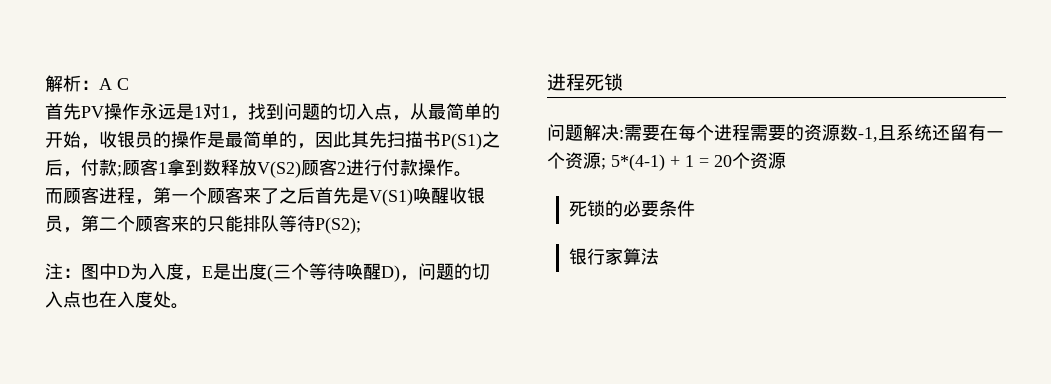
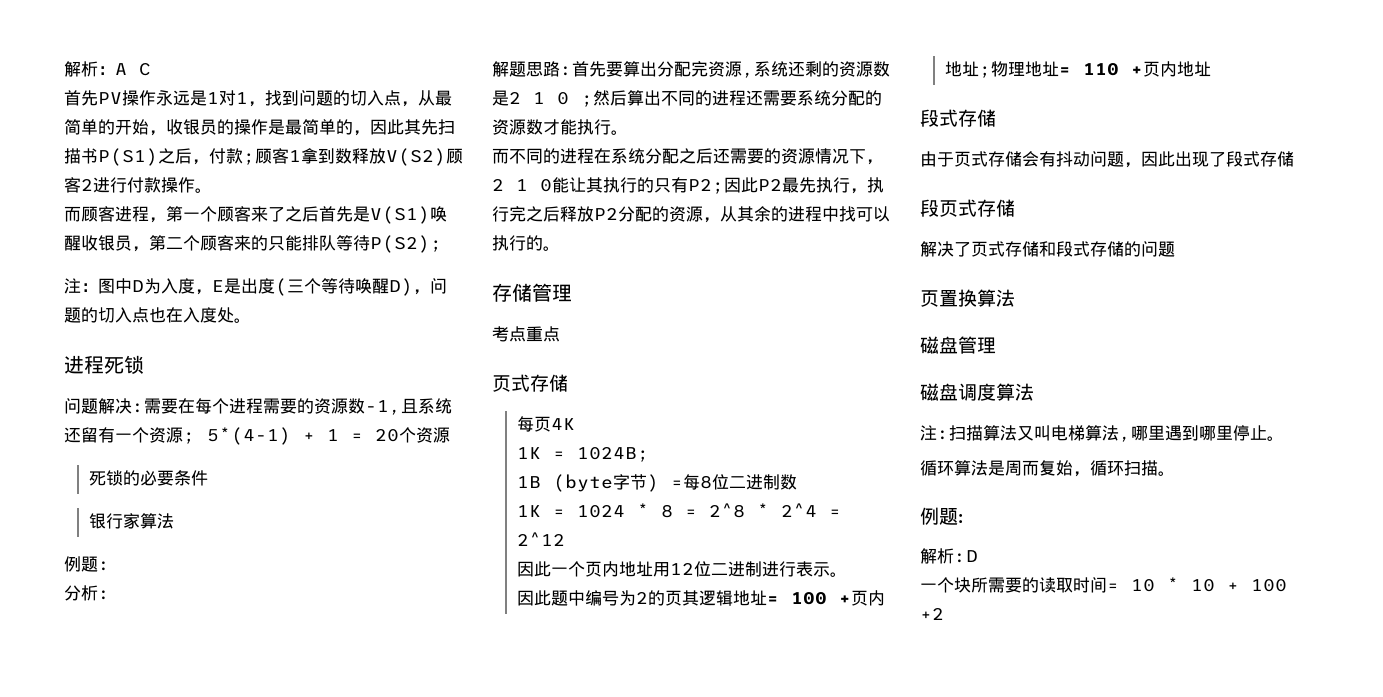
(659, 256) none -> [64,556,110,572] [64,585,110,601] [492,61,890,78] [492,90,882,107] [492,119,628,135] [492,148,883,165] [492,177,884,194] [492,206,890,223] [492,235,560,251] [492,283,572,302] [492,326,560,342] [492,374,568,392] [516,416,575,432] [516,447,649,462] [516,474,797,492] [516,503,841,518] [516,532,565,546] [516,561,847,577] [516,590,885,606] [944,61,1211,78] [920,109,996,127] [920,151,1294,168] [920,199,1015,217] [920,241,1175,257] [920,289,1015,307] [920,336,996,354] [920,383,1034,401] [920,425,1284,442] [920,460,1175,477] [920,507,963,525] [920,548,978,564] [920,577,1287,593] [920,608,944,620] // 例题: // 分析: // 解题思路:首先要算出分配完资源,系统还剩的资源数是2 1 0 ;然后算出不同的进程还需要系统分配的资源数才能执行。 // 而不同的进程在系统分配之后还需要的资源情况下，2 1 0能让其执行的只有P2;因此P2最先执行，执行完之后释放P2分配的资源，从其余的进程中找可以执行的。 // 存储管理 // 考点重点 // 页式存储 // 每页4K // 1K = 1024B; // 1B (byte字节) =每8位二进制数 // 1K = 1024 * 8 = 2^8 * 2^4 = 2^12 // 因此一个页内地址用12位二进制进行表示。 // 因此题中编号为2的页其逻辑地址= 100 +页内地址;物理地址= 110 +页内地址 // 段式存储 // 由于页式存储会有抖动问题，因此出现了段式存储 // 段页式存储 // 解决了页式存储和段式存储的问题 // 页置换算法 // 磁盘管理 // 磁盘调度算法 // 注:扫描算法又叫电梯算法,哪里遇到哪里停止。 // 循环算法是周而复始，循环扫描。 // 例题: // 解析:D // 一个块所需要的读取时间= 10 * 10 + 100 +2

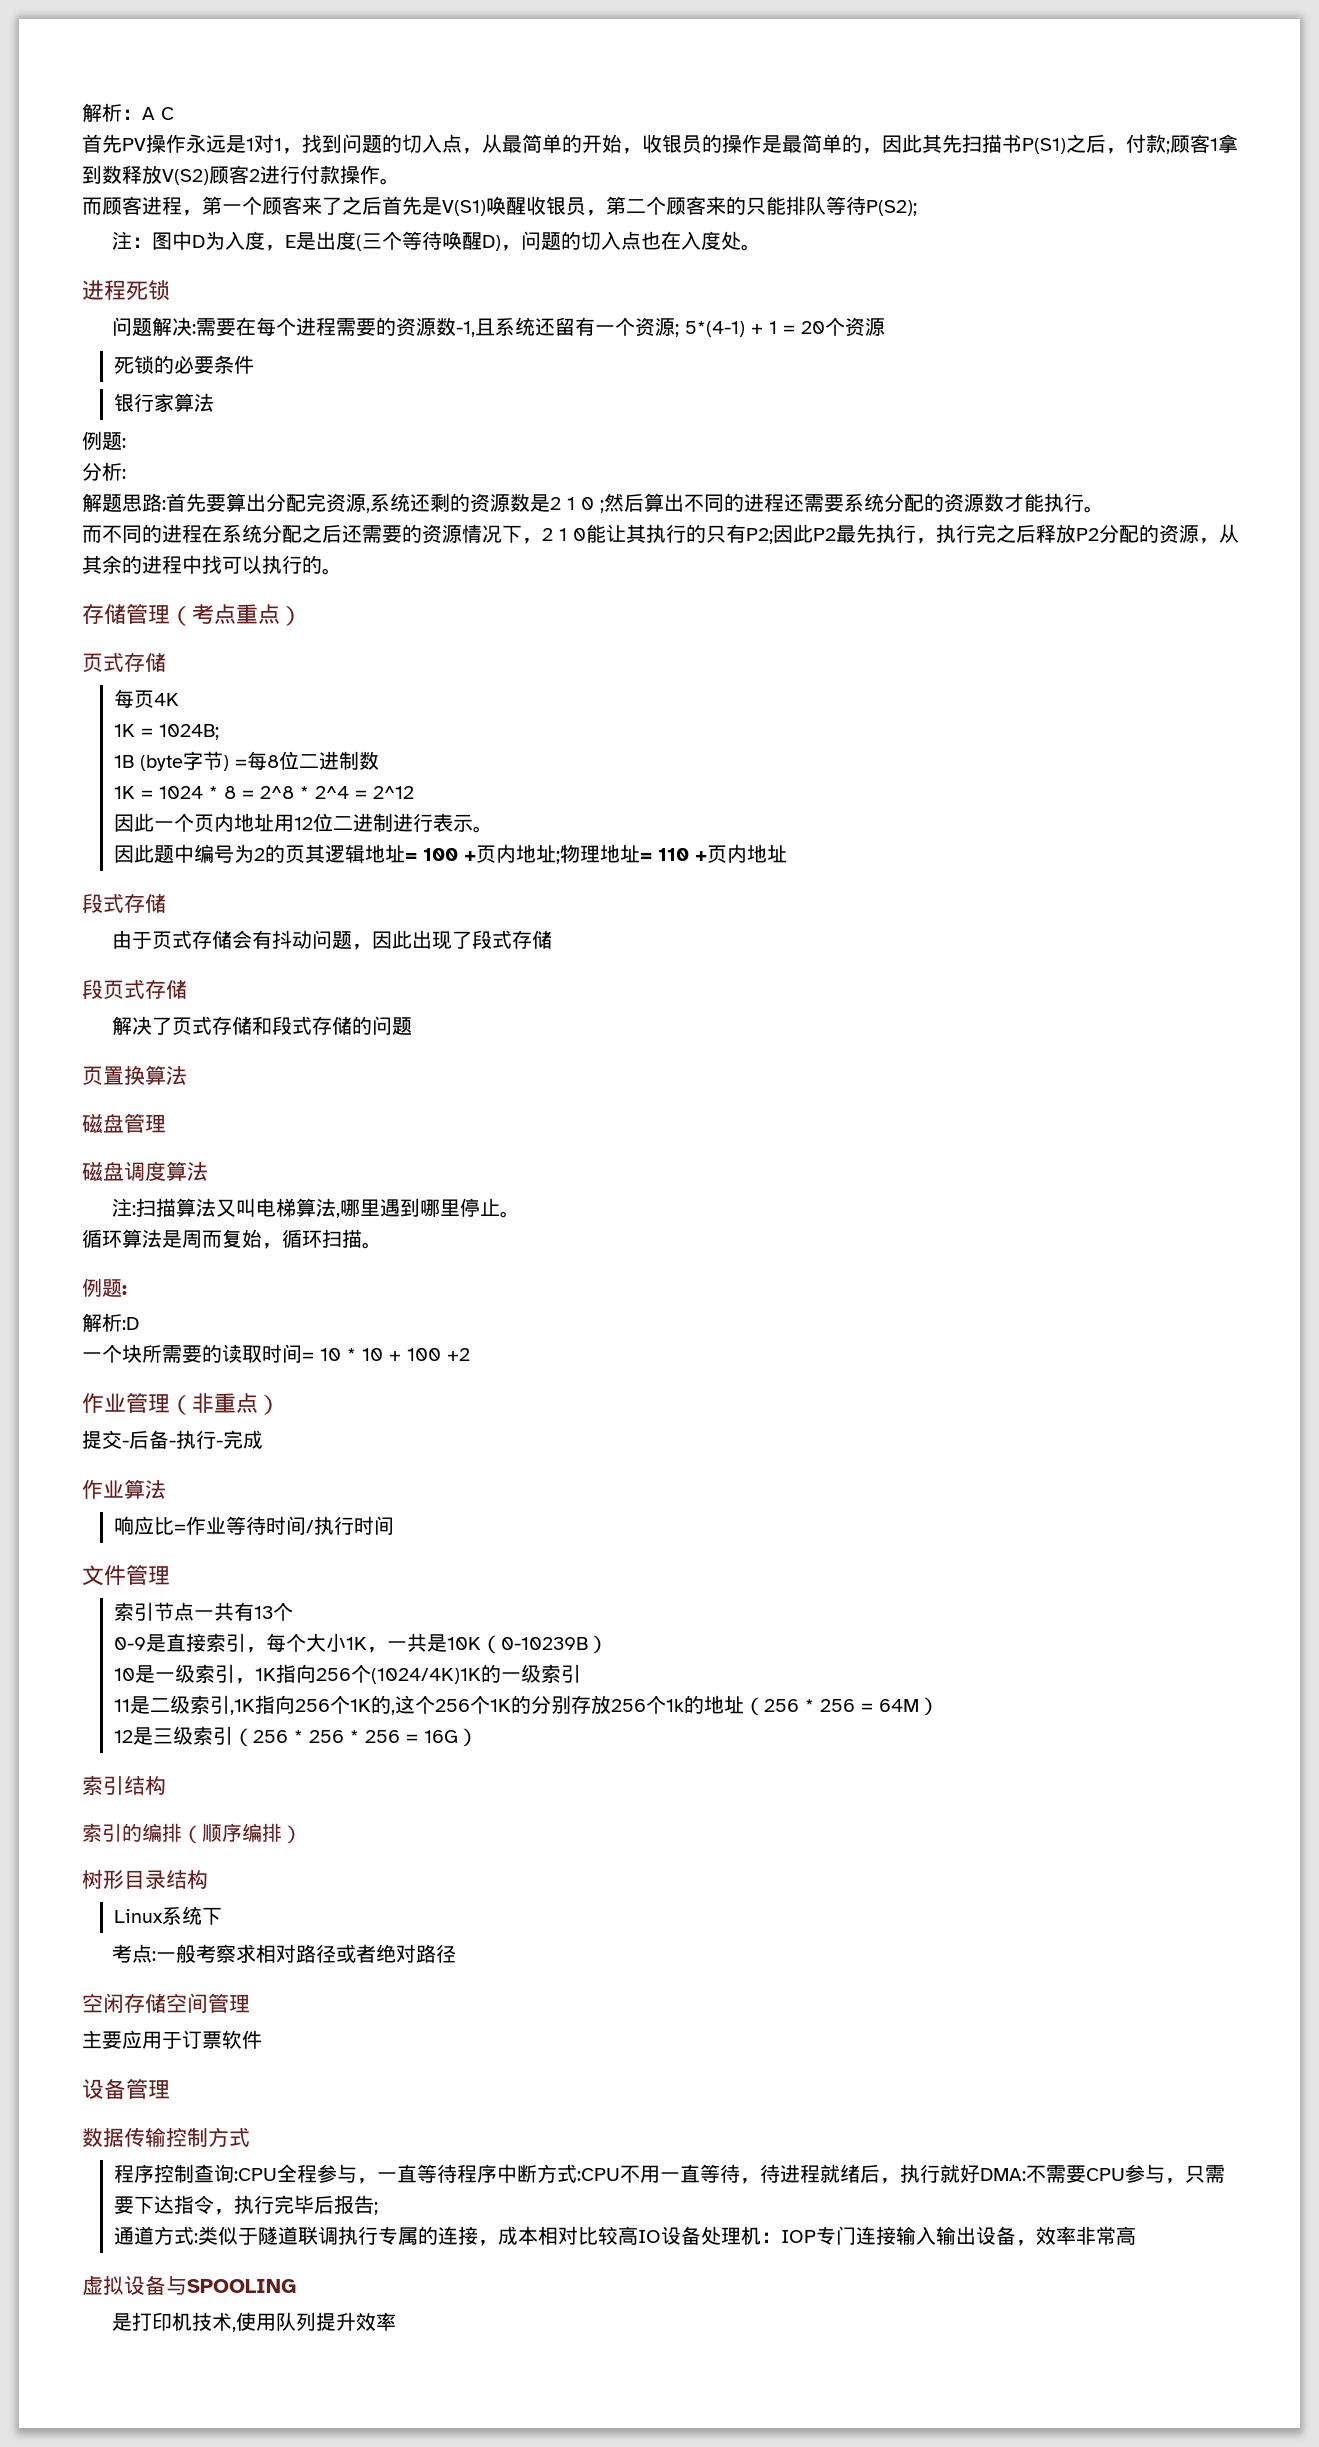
(572, 293) // -> [170,606,192,626] （
(560, 334) none -> [280,606,302,626] ）
(944, 614) none -> [82,1393,280,1415] [82,1430,263,1449] [82,1479,166,1499] [113,1516,394,1535] [82,1565,170,1586] [113,1602,293,1621] [113,1633,608,1654] [113,1664,581,1684] [113,1695,939,1716] [113,1726,478,1747] [82,1775,166,1796] [82,1823,302,1844] [82,1870,208,1889] [113,1906,222,1925] [112,1944,457,1963] [82,1993,250,2013] [82,2030,262,2049] [82,2079,170,2100] [82,2127,250,2147] [113,2164,1225,2184] [113,2195,378,2215] [113,2226,1136,2246] [82,2275,296,2295] [112,2312,397,2332] // 作业管理（非重点） // 提交-后备-执行-完成 // 作业算法 // 响应比=作业等待时间/执行时间 // 文件管理 // 索引节点一共有13个 // 0-9是直接索引，每个大小1K，一共是10K（0-10239B） // 10是一级索引，1K指向256个(1024/4K)1K的一级索引 // 11是二级索引,1K指向256个1K的,这个256个1K的分别存放256个1k的地址（256 * 256 = 64M） // 12是三级索引（256 * 256 * 256 = 16G） // 索引结构 // 索引的编排（顺序编排） // 树形目录结构 // Linux系统下 // 考点:一般考察求相对路径或者绝对路径 // 空闲存储空间管理 // 主要应用于订票软件 // 设备管理 // 数据传输控制方式 // 程序控制查询:CPU全程参与，一直等待程序中断方式:CPU不用一直等待，待进程就绪后，执行就好DMA:不需要CPU参与，只需要下达指令，执行完毕后报告; // 通道方式:类似于隧道联调执行专属的连接，成本相对比较高IO设备处理机：IOP专门连接输入输出设备，效率非常高 // 虚拟设备与SPOOLING // 是打印机技术,使用队列提升效率

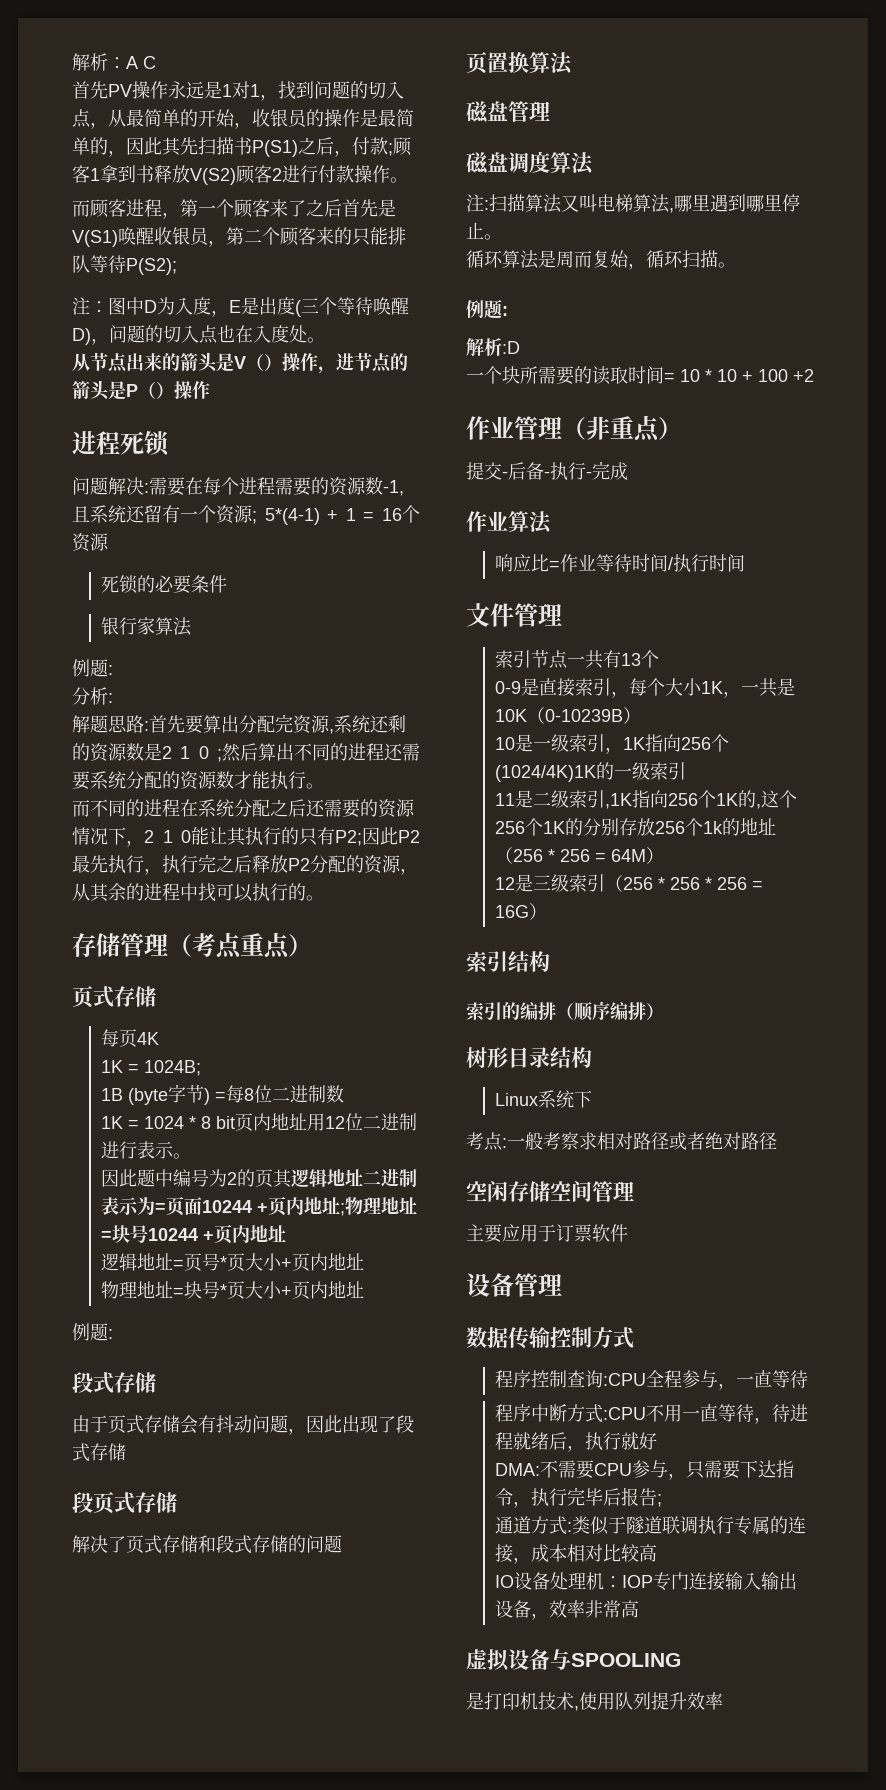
[102,165,122,184] 数 -> [136,165,154,183] 书
(762, 247) none -> [72,352,408,374] [72,380,210,400] // 从节点出来的箭头是V（）操作，进节点的箭头是P（）操作
[801,321,826,334] 20 -> [382,508,403,521] 16
[241,786,414,799] [113,813,194,832] = 2^8 * 2^4 = 2^12 // 因此一个 -> [216,1116,236,1129] bit
[404,848,458,861] = 100 -> [363,1169,418,1187] [101,1196,253,1216] 二进制表示为=页面10244
[657,844,787,863] 110 +页内地址 -> [112,1224,287,1244] [101,1253,365,1272] [101,1281,365,1300] [72,1323,113,1341] 块号10244 +页内地址 // 逻辑地址=页号*页大小+页内地址 // 物理地址=块号*页大小+页内地址 // 例题:
(457, 2173) none -> (809, 1379) //
(980, 2173) none -> (658, 1441) //
(638, 2235) none -> (658, 1553) //

